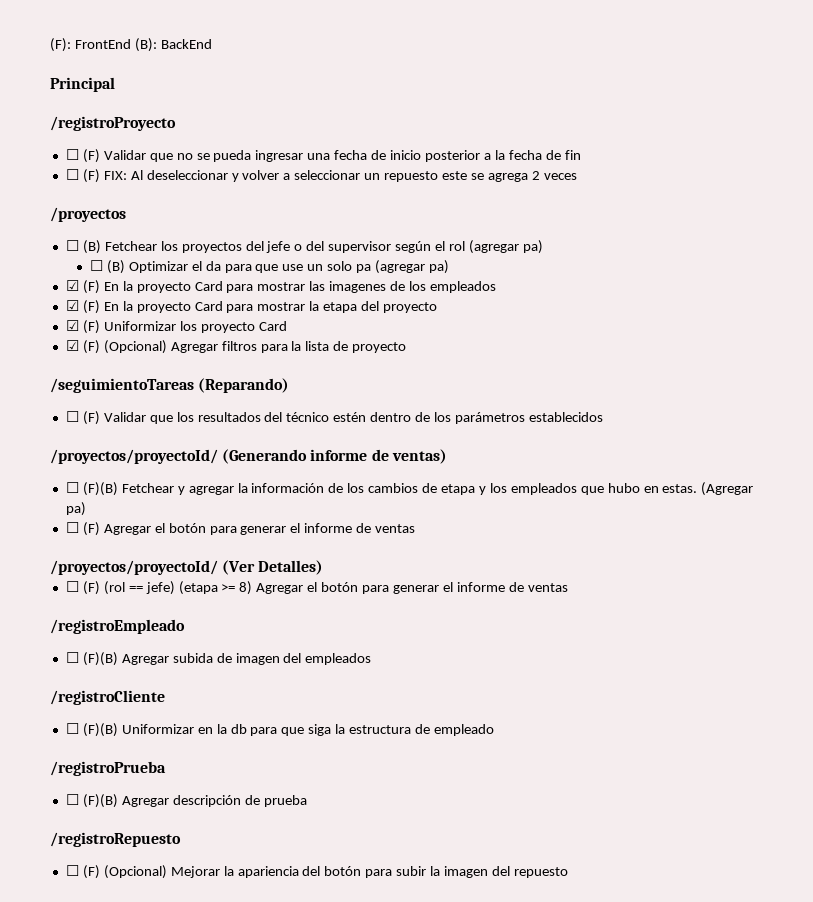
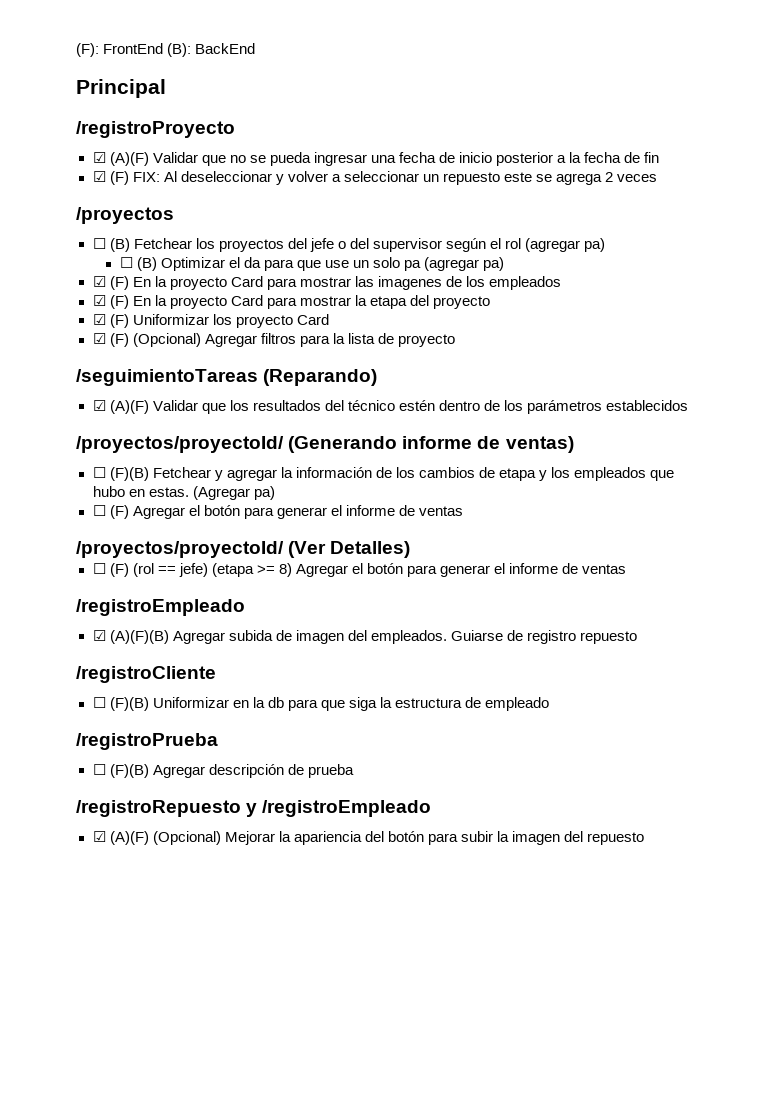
[65,149,100,163] ☐ (F) -> [92,152,149,166] ☑ (A)(F)
[65,169,79,180] ☐ -> [92,171,106,182] ☑
[65,411,100,425] ☐ (F) -> [92,400,149,414] ☑ (A)(F)
[65,652,118,666] ☐ (F)(B) -> [92,630,169,644] ☑ (A)(F)(B)
[305,653,372,665] empleados -> [370,630,638,644] empleados. Guiarse de registro repuesto
[65,865,100,879] // ☐ (F) -> [246,800,432,817] [92,831,149,845] y /registroEmpleado // ☑ (A)(F)

